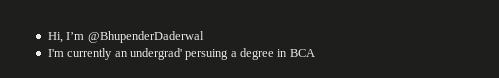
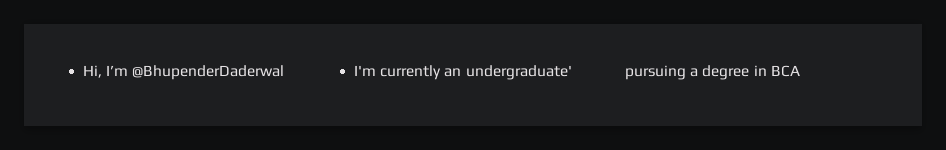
[129,48,229,60] undergrad' persuing -> [465,65,687,80] undergraduate' pursuing

